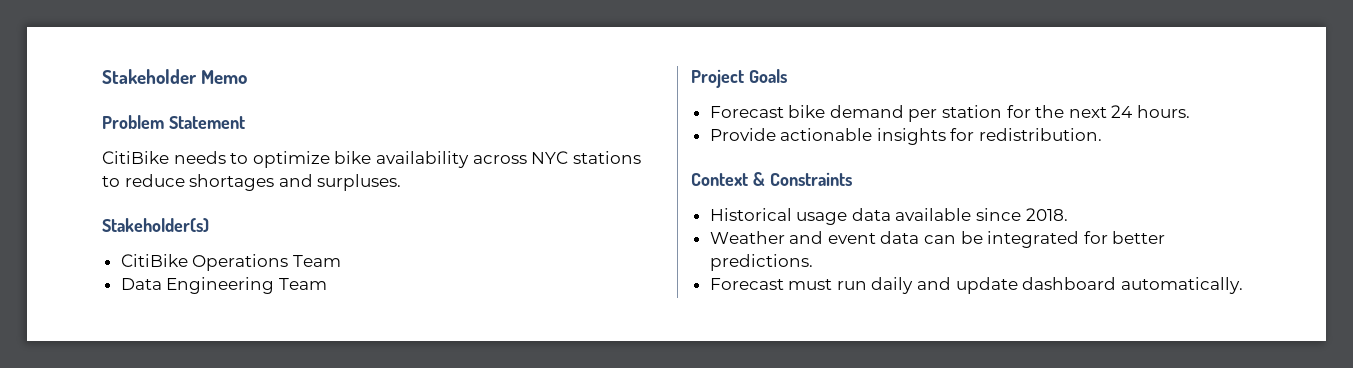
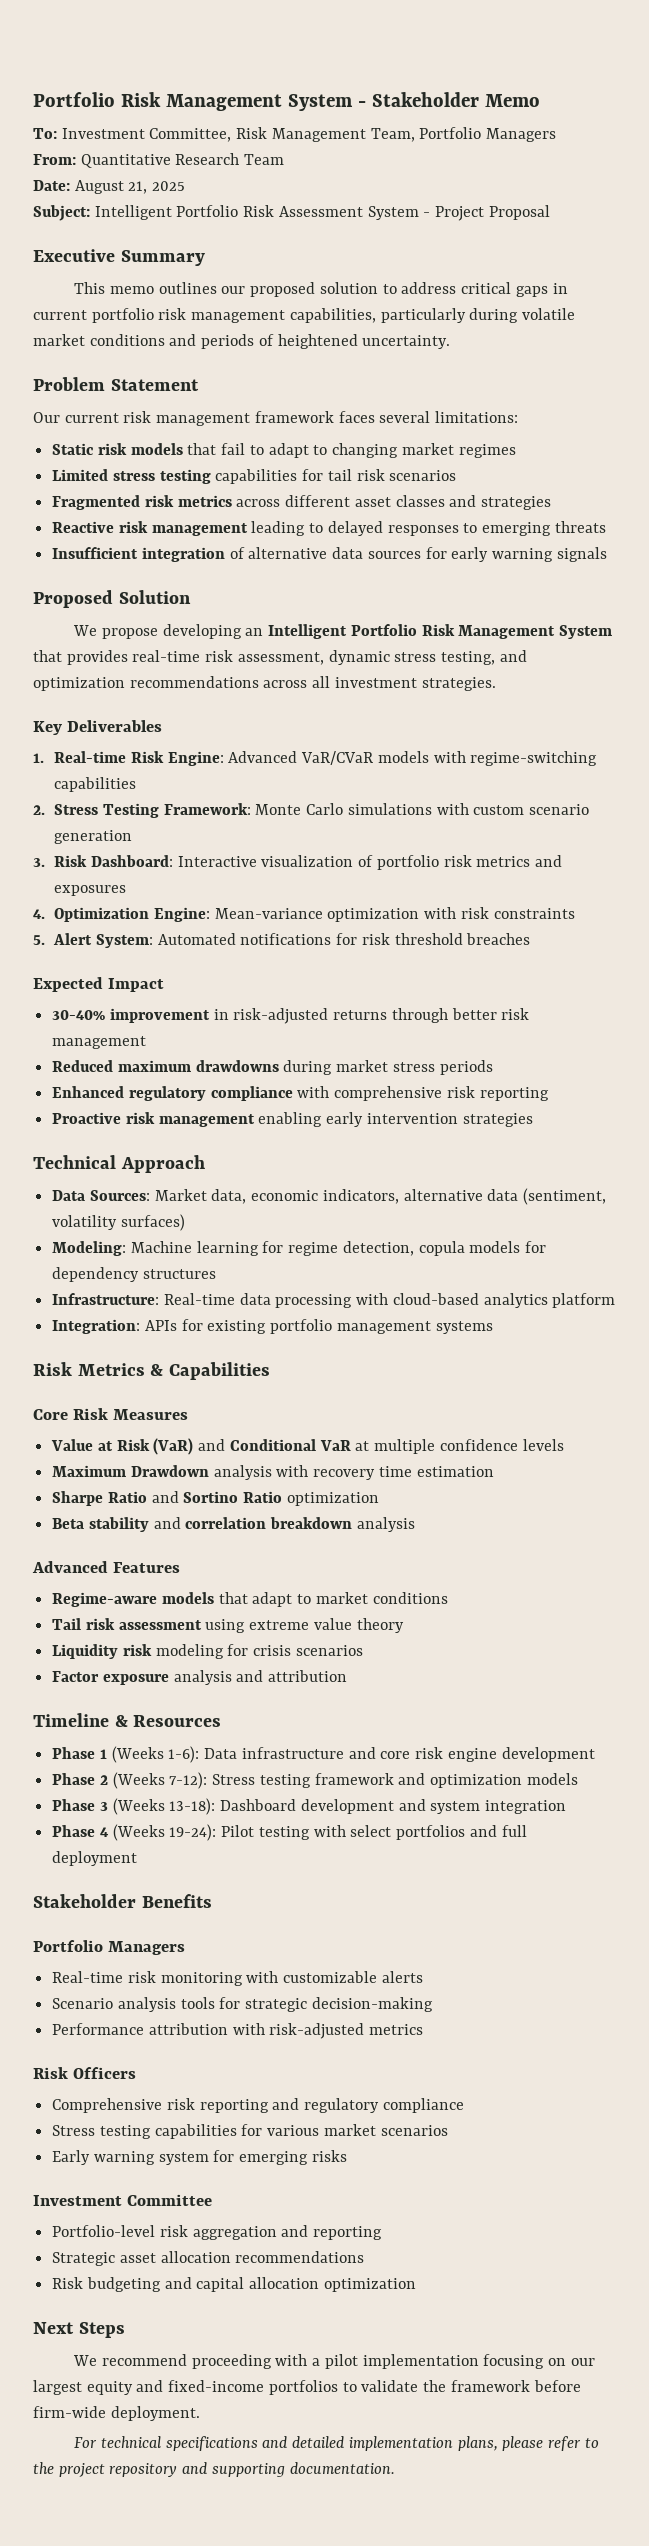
[102,69,248,84] [102,115,245,129] [102,151,641,168] [102,174,402,191] [102,218,209,233] [120,254,341,271] [120,277,327,294] [691,69,787,88] [709,105,1191,122] [709,128,1103,145] [691,172,852,186] [709,208,1068,225] [709,231,1166,248] [709,254,813,271] [709,277,1243,294] Stakeholder Memo // Problem Statement // CitiBike needs to optimize bike availability across NYC stations to reduce shortages and surpluses. // Stakeholder(s) // CitiBike Operations Team // Data Engineering Team // Project Goals // Forecast bike demand per station for the next 24 hours. // Provide actionable insights for redistribution. // Context & Constraints // Historical usage data available since 2018. // Weather and event data can be integrated for better predictions. // Forecast must run daily and update dashboard automatically. -> [33,92,540,111] [33,127,557,142] [33,153,285,168] [33,180,186,194] [33,205,550,221] [33,249,205,266] [74,282,568,297] [33,308,576,323] [33,334,451,349] [33,377,199,391] [33,411,519,426] [52,443,516,458] [52,469,457,484] [52,495,552,510] [52,521,606,536] [52,547,607,562] [33,590,191,608] [73,624,613,639] [33,650,527,665] [33,676,496,691] [33,720,163,735] [33,751,598,766] [54,777,137,792] [33,803,590,818] [54,830,133,844] [33,855,563,870] [54,885,127,896] [33,907,575,922] [33,933,531,948] [33,977,165,992] [52,1008,530,1024] [52,1036,147,1049] [52,1060,493,1075] [52,1086,549,1101] [52,1112,533,1127] [33,1155,205,1173] [52,1188,607,1205] [52,1214,185,1231] [52,1241,547,1256] [52,1267,216,1282] [52,1293,616,1308] [52,1319,493,1334] [33,1362,270,1380] [33,1408,189,1420] [51,1438,564,1455] [52,1465,494,1480] [52,1491,379,1506] [52,1517,415,1532] [32,1561,181,1573] [52,1592,448,1607] [52,1618,404,1633] [52,1644,363,1659] [52,1670,348,1685] [33,1713,222,1727] [52,1746,595,1763] [52,1772,578,1789] [52,1798,567,1815] [52,1824,527,1841] [52,1851,138,1866] [33,1894,212,1908] [33,1940,186,1955] [52,1971,423,1986] [52,1997,433,2012] [52,2023,424,2039] [33,2067,137,2079] [52,2098,464,2113] [52,2124,448,2139] [52,2150,347,2165] [33,2194,213,2206] [52,2225,383,2240] [52,2251,365,2266] [52,2277,416,2292] [33,2322,125,2338] [73,2354,595,2369] [33,2380,581,2395] [33,2406,200,2421] [74,2436,599,2451] [33,2462,395,2477] Portfolio Risk Management System - Stakeholder Memo // To: Investment Committee, Risk Management Team, Portfolio Managers // From: Quantitative Research Team // Date: August 21, 2025 // Subject: Intelligent Portfolio Risk Assessment System - Project Proposal // Executive Summary // This memo outlines our proposed solution to address critical gaps in current portfolio risk management capabilities, particularly during volatile market conditions and periods of heightened uncertainty. // Problem Statement // Our current risk management framework faces several limitations: // Static risk models that fail to adapt to changing market regimes // Limited stress testing capabilities for tail risk scenarios // Fragmented risk metrics across different asset classes and strategies // Reactive risk management leading to delayed responses to emerging threats // Insufficient integration of alternative data sources for early warning signals // Proposed Solution // We propose developing an Intelligent Portfolio Risk Management System that provides real-time risk assessment, dynamic stress testing, and optimization recommendations across all investment strategies. // Key Deliverables // 1. Real-time Risk Engine: Advanced VaR/CVaR models with regime-switching capabilities // 2. Stress Testing Framework: Monte Carlo simulations with custom scenario generation // 3. Risk Dashboard: Interactive visualization of portfolio risk metrics and exposures // 4. Optimization Engine: Mean-variance optimization with risk constraints // 5. Alert System: Automated notifications for risk threshold breaches // Expected Impact // 30-40% improvement in risk-adjusted returns through better risk management // Reduced maximum drawdowns during market stress periods // Enhanced regulatory compliance with comprehensive risk reporting // Proactive risk management enabling early intervention strategies // Technical Approach // Data Sources: Market data, economic indicators, alternative data (sentiment, volatility surfaces) // Modeling: Machine learning for regime detection, copula models for dependency structures // Infrastructure: Real-time data processing with cloud-based analytics platform // Integration: APIs for existing portfolio management systems // Risk Metrics & Capabilities // Core Risk Measures // Value at Risk (VaR) and Conditional VaR at multiple confidence levels // Maximum Drawdown analysis with recovery time estimation // Sharpe Ratio and Sortino Ratio optimization // Beta stability and correlation breakdown analysis // Advanced Features // Regime-aware models that adapt to market conditions // Tail risk assessment using extreme value theory // Liquidity risk modeling for crisis scenarios // Factor exposure analysis and attribution // Timeline & Resources // Phase 1 (Weeks 1-6): Data infrastructure and core risk engine development // Phase 2 (Weeks 7-12): Stress testing framework and optimization models // Phase 3 (Weeks 13-18): Dashboard development and system integration // Phase 4 (Weeks 19-24): Pilot testing with select portfolios and full deployment // Stakeholder Benefits // Portfolio Managers // Real-time risk monitoring with customizable alerts // Scenario analysis tools for strategic decision-making // Performance attribution with risk-adjusted metrics // Risk Officers // Comprehensive risk reporting and regulatory compliance // Stress testing capabilities for various market scenarios // Early warning system for emerging risks // Investment Committee // Portfolio-level risk aggregation and reporting // Strategic asset allocation recommendations // Risk budgeting and capital allocation optimization // Next Steps // We recommend proceeding with a pilot implementation focusing on our largest equity and fixed-income portfolios to validate the framework before firm-wide deployment. // For technical specifications and detailed implementation plans, please refer to the project repository and supporting documentation.

